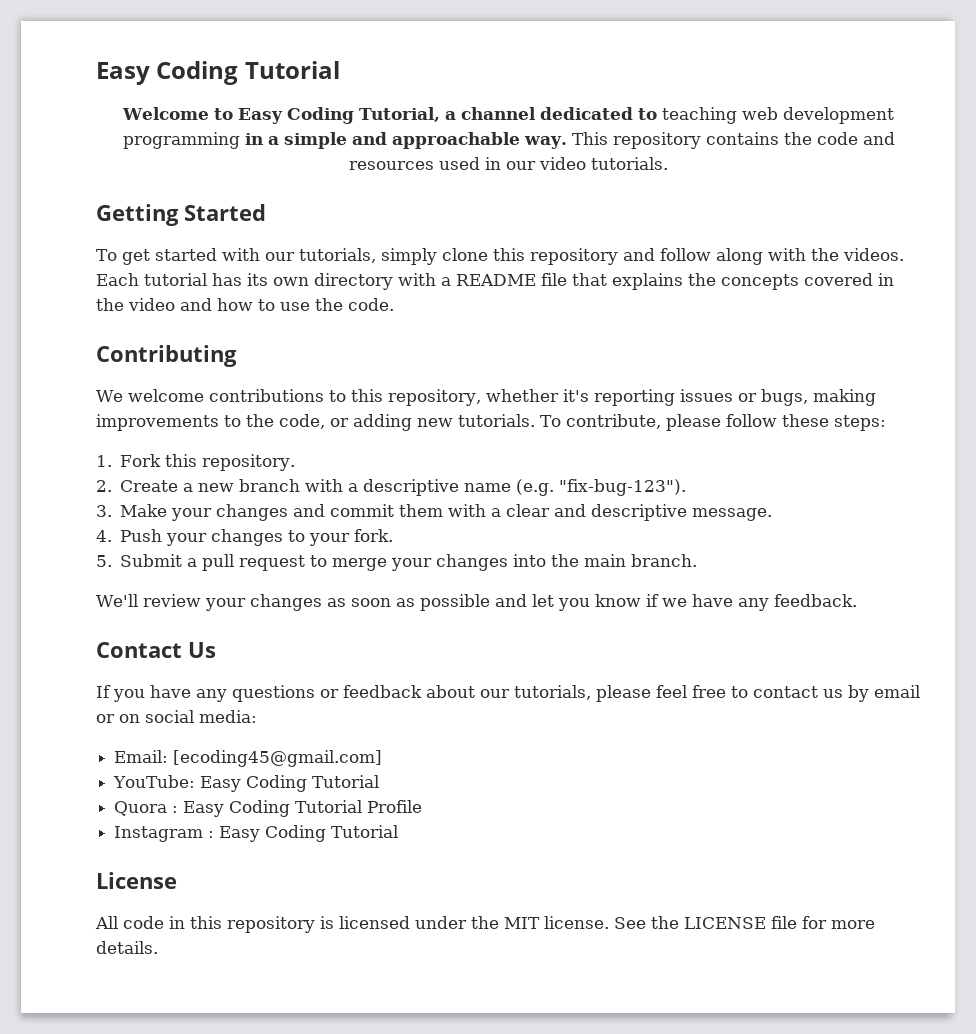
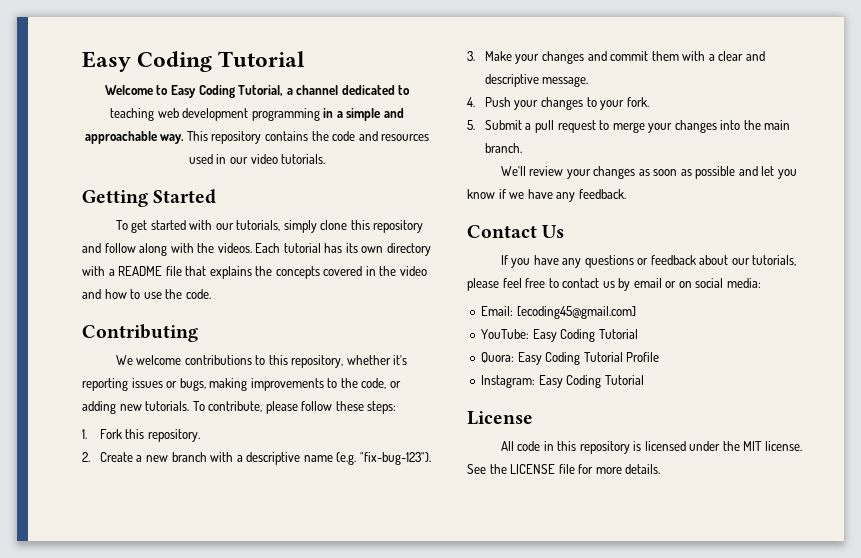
[114,801,179,816] Quora : -> [481,352,515,363] Quora:
[114,826,215,842] Instagram : -> [481,375,536,388] Instagram:

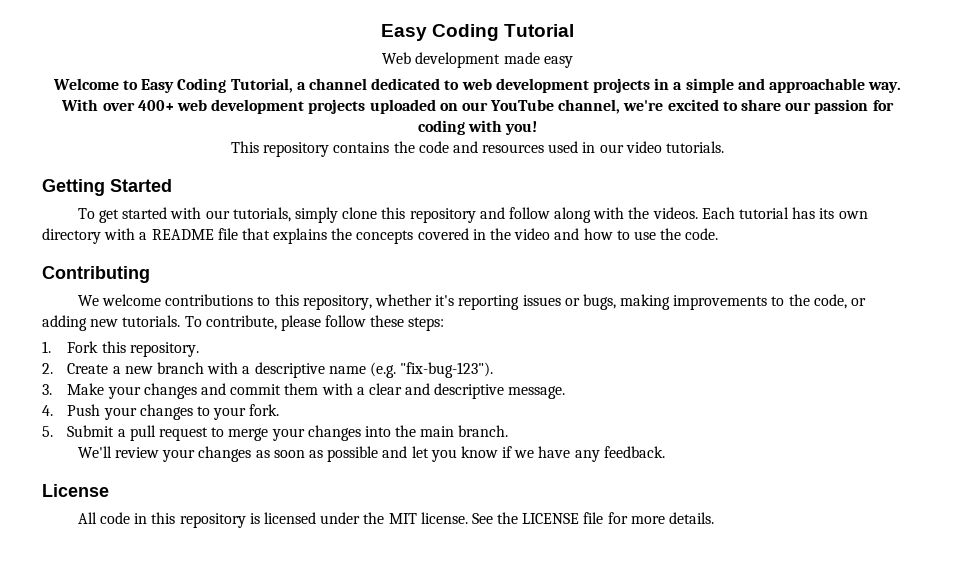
[82,51,306,72] Easy Coding Tutorial -> [380,24,575,41] [382,52,573,68] Easy Coding Tutorial // Web development made easy
[110,108,320,121] teaching web development programming -> [461,78,650,93] web development projects
(185, 139) none -> [61,99,894,114] [417,120,538,135] With over 400+ web development projects uploaded on our YouTube channel, we're excited to share our passion for coding with you! //
[467,225,565,238] [500,255,797,268] [467,278,761,291] [481,306,636,319] [481,329,638,342] [481,352,660,365] [481,375,644,388] // Contact Us // If you have any questions or feedback about our tutorials, please feel free to contact us by email or on social media: // Email: [ecoding45@gmail.com] // YouTube: Easy Coding Tutorial // Quora: Easy Coding Tutorial Profile // Instagram: Easy Coding Tutorial -> (665, 452) none

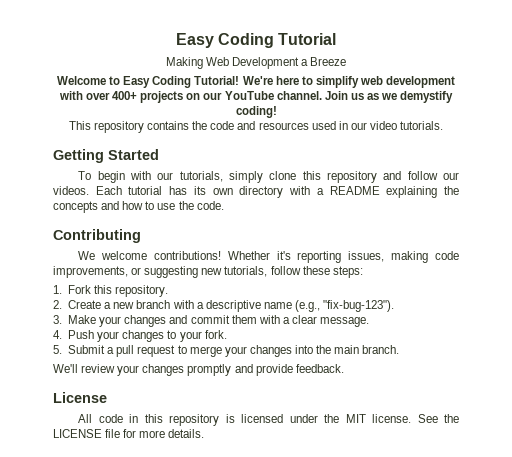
[382,52,573,68] Web development made easy -> [165,57,347,69] Making Web Development a Breeze
[230,78,902,93] [61,99,894,114] [417,120,538,135] Tutorial, a channel dedicated to web development projects in a simple and approachable way. With over 400+ web development projects uploaded on our YouTube channel, we're excited to share our passion for coding with you! -> [194,76,456,88] [58,91,454,103] [235,106,277,118] Tutorial! We're here to simplify web development with over 400+ projects on our YouTube channel. Join us as we demystify coding!
[99,207,168,223] get started -> [97,171,125,183] begin
[554,207,650,223] along with the -> [443,172,459,180] our
[217,228,551,244] file that explains the concepts covered in the video -> [386,186,459,198] [53,201,98,213] explaining the concepts
[165,294,866,310] [42,315,321,331] contributions to this repository, whether it's reporting issues or bugs, making improvements to the code, or adding new tutorials. To contribute, please -> [153,251,459,263] [53,266,268,278] contributions! Whether it's reporting issues, making code improvements, or suggesting new tutorials,
[369,362,396,378] (e.g. -> [294,300,320,312] (e.g.,
[405,383,505,399] and descriptive -> (317, 319) none
[255,446,600,462] as soon as possible and let you know if we have any -> [187,364,293,376] promptly and provide

